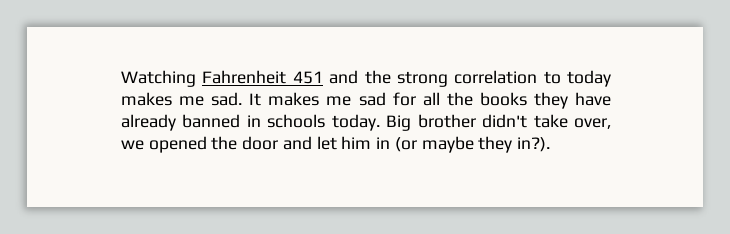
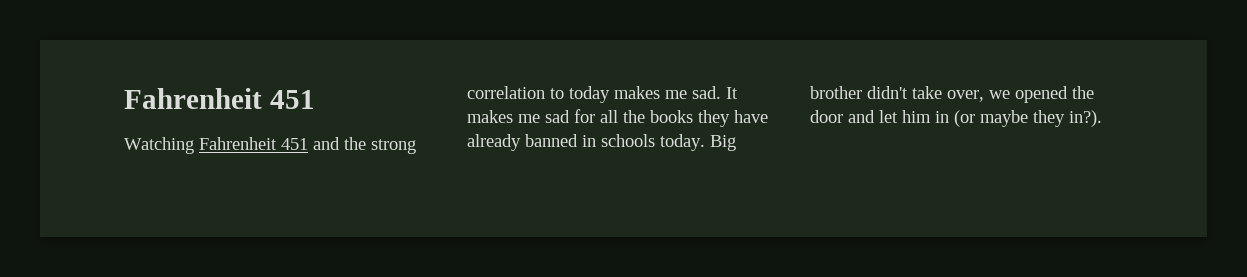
(121, 78) none -> [124,88,315,109] Fahrenheit 451 //

